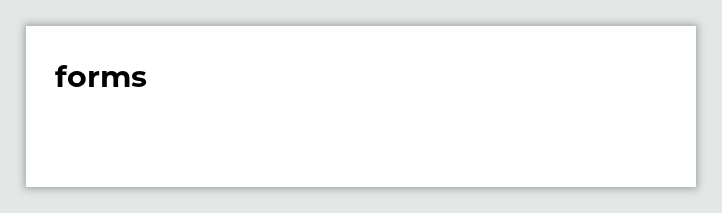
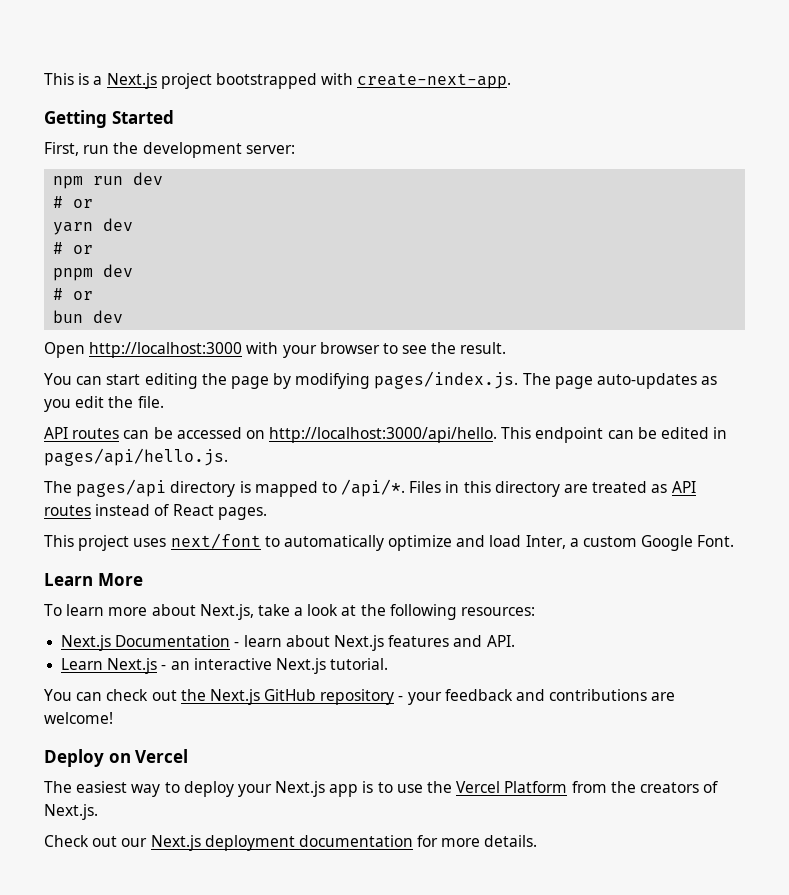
[55,65,147,87] forms -> [44,73,512,89] [44,110,174,128] [44,142,295,158] [53,172,164,189] [53,196,94,208] [53,218,134,235] [53,242,94,254] [53,264,134,281] [53,288,94,300] [53,310,124,323] [44,342,507,358] [44,371,718,389] [44,396,164,412] [44,427,728,443] [44,448,228,466] [44,479,696,497] [44,504,267,520] [44,533,735,551] [44,573,143,586] [44,604,536,620] [61,635,515,651] [61,658,389,674] [44,689,676,705] [44,712,113,724] [44,749,189,767] [44,781,719,797] [44,804,98,820] [44,835,538,851] This is a Next.js project bootstrapped with create-next-app. // Getting Started // First, run the development server: // npm run dev // # or // yarn dev // # or // pnpm dev // # or // bun dev // Open http://localhost:3000 with your browser to see the result. // You can start editing the page by modifying pages/index.js. The page auto-updates as you edit the file. // API routes can be accessed on http://localhost:3000/api/hello. This endpoint can be edited in pages/api/hello.js. // The pages/api directory is mapped to /api/*. Files in this directory are treated as API routes instead of React pages. // This project uses next/font to automatically optimize and load Inter, a custom Google Font. // Learn More // To learn more about Next.js, take a look at the following resources: // Next.js Documentation - learn about Next.js features and API. // Learn Next.js - an interactive Next.js tutorial. // You can check out the Next.js GitHub repository - your feedback and contributions are welcome! // Deploy on Vercel // The easiest way to deploy your Next.js app is to use the Vercel Platform from the creators of Next.js. // Check out our Next.js deployment documentation for more details.

